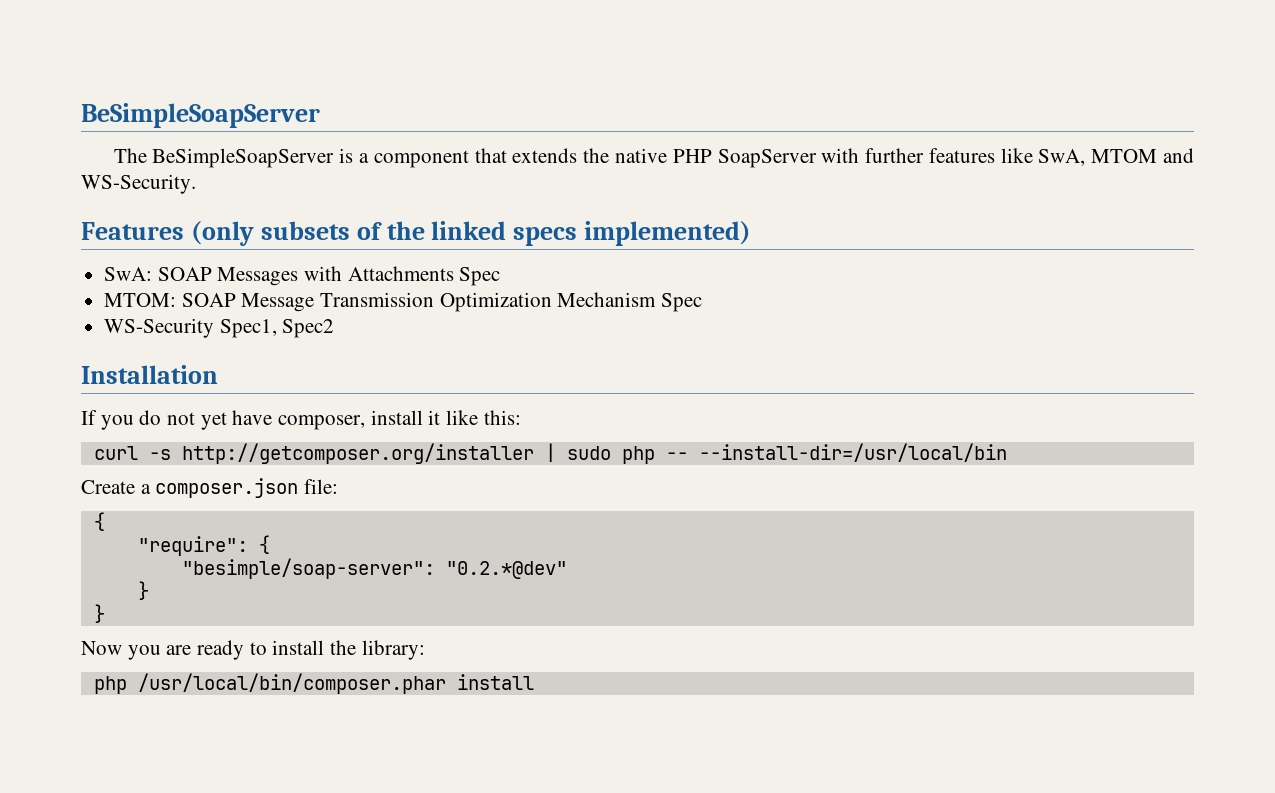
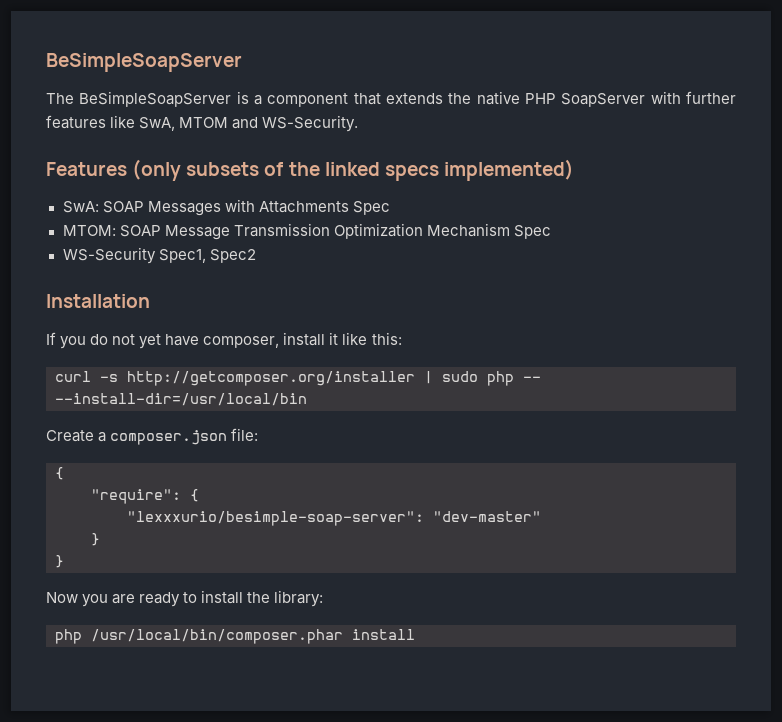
[181,558,567,579] "besimple/soap-server": "0.2.*@dev" -> [127,511,541,526] "lexxxurio/besimple-soap-server": "dev-master"

